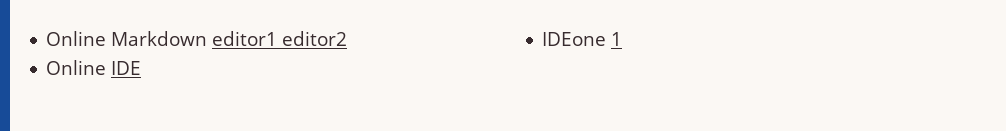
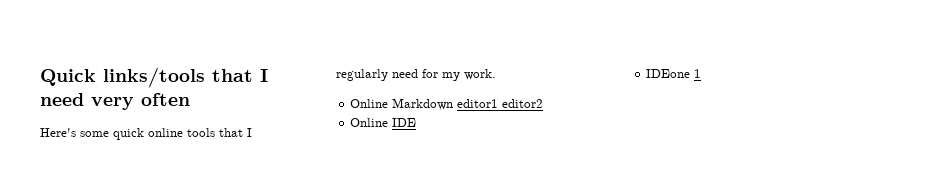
(46, 38) none -> [40,67,268,88] [40,93,190,110] [40,128,252,140] [336,69,496,81] Quick links/tools that I need very often // Here's some quick online tools that I regularly need for my work. //

